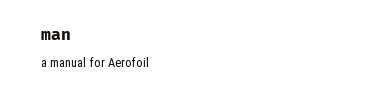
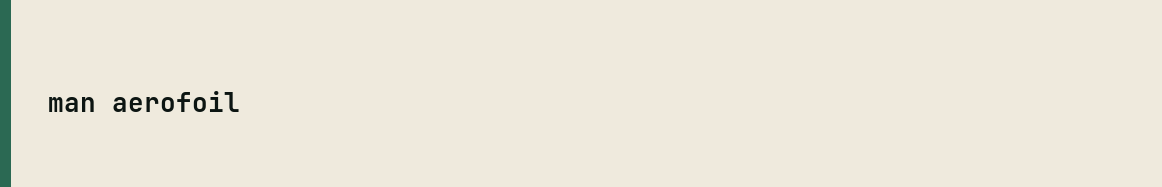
[41,57,150,67] // a manual for Aerofoil -> [112,91,240,112] aerofoil

